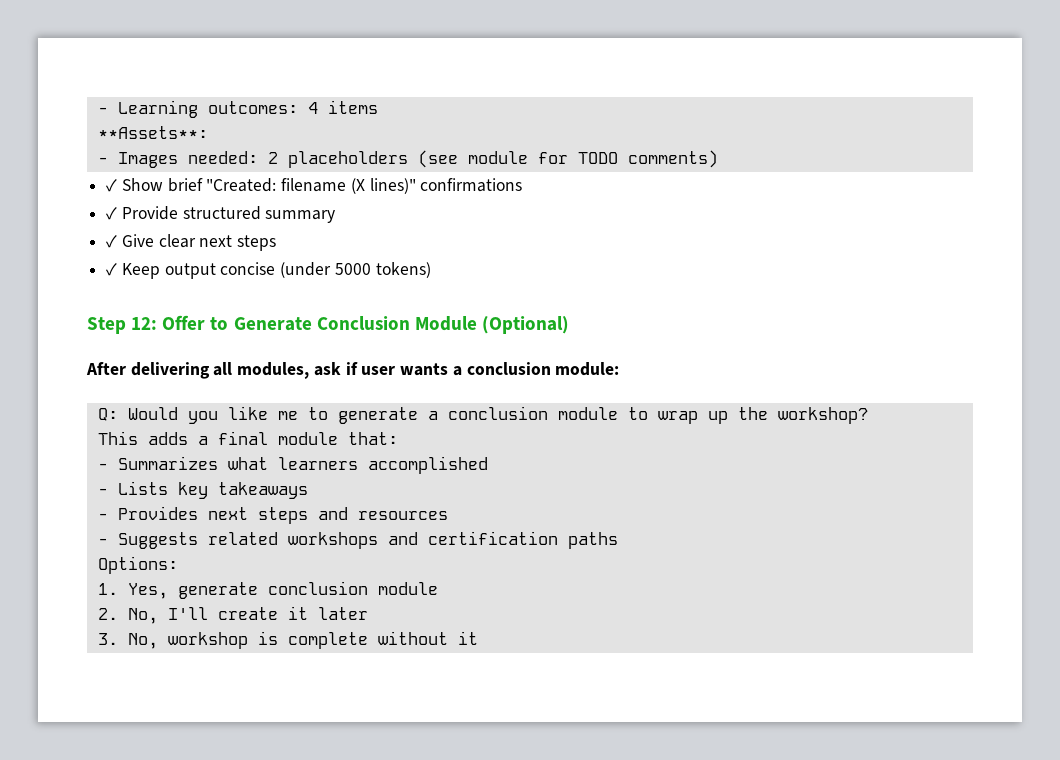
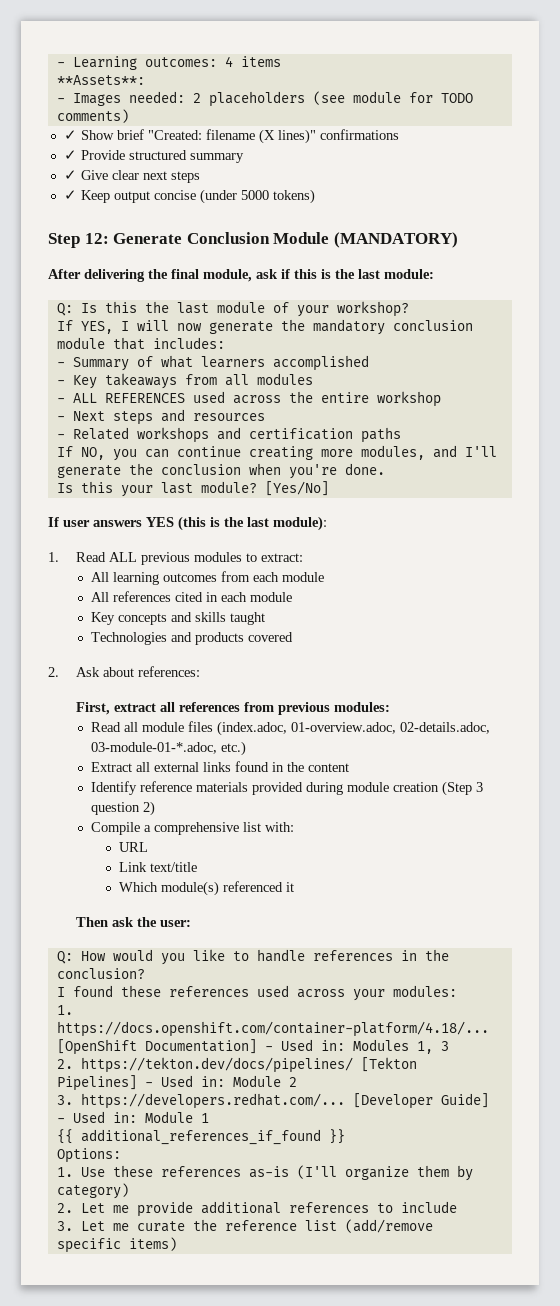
[162,315,229,330] Offer to -> (109, 238) none
[481,316,569,334] (Optional) -> [333,232,458,248] (MANDATORY)
[213,362,620,379] [97,406,868,424] [97,431,398,445] [97,456,218,470] all modules, ask if user wants a conclusion module: // Q: Would you like me to generate a conclusion module to wrap up the workshop? // This adds a final module that: // - Summarizes -> [148,269,434,282] [56,301,409,317] [56,319,473,335] [56,337,225,350] [56,356,153,371] the final module, ask if this is the last module: // Q: Is this the last module of your workshop? // If YES, I will now generate the mandatory conclusion module that includes: // - Summary of
[117,481,208,499] Lists key -> [72,375,97,389] Key
[97,506,248,520] // - Provides next -> [184,373,313,386] [56,391,441,407] [56,411,105,421] from all modules // - ALL REFERENCES used across the entire workshop // - Next
[117,532,278,549] Suggests related -> [72,427,129,440] Related
[97,556,178,574] [97,581,438,599] [97,606,368,624] [97,631,478,649] Options: // 1. Yes, generate conclusion module // 2. No, I'll create it later // 3. No, workshop is complete without it -> [56,445,497,461] [56,463,385,479] [56,481,329,497] [48,516,327,531] [48,552,303,565] [91,571,325,585] [91,591,293,602] [91,612,266,625] [91,632,294,645] [48,666,200,677] [75,702,390,715] [91,721,491,736] [91,741,247,756] [91,761,350,772] [91,781,484,796] [91,801,156,816] [91,822,295,835] [118,842,148,852] [118,862,197,872] [118,881,294,896] [75,917,191,927] [56,949,449,965] [56,968,145,979] [56,985,457,1001] [56,1005,73,1015] [56,1021,489,1037] [56,1039,449,1055] [56,1057,417,1073] [56,1075,297,1091] [56,1093,489,1109] [56,1111,209,1123] [56,1129,345,1145] [56,1148,121,1163] [56,1165,473,1181] [56,1183,129,1199] [56,1201,457,1217] [56,1219,433,1233] [56,1237,177,1253] If NO, you can continue creating more modules, and I'll generate the conclusion when you're done. // Is this your last module? [Yes/No] // If user answers YES (this is the last module): // 1. Read ALL previous modules to extract: // All learning outcomes from each module // All references cited in each module // Key concepts and skills taught // Technologies and products covered // 2. Ask about references: // First, extract all references from previous modules: // Read all module files (index.adoc, 01-overview.adoc, 02-details.adoc, 03-module-01-*.adoc, etc.) // Extract all external links found in the content // Identify reference materials provided during module creation (Step 3 question 2) // Compile a comprehensive list with: // URL // Link text/title // Which module(s) referenced it // Then ask the user: // Q: How would you like to handle references in the conclusion? // I found these references used across your modules: // 1. https://docs.openshift.com/container-platform/4.18/... [OpenShift Documentation] - Used in: Modules 1, 3 // 2. https://tekton.dev/docs/pipelines/ [Tekton Pipelines] - Used in: Module 2 // 3. https://developers.redhat.com/... [Developer Guide] - Used in: Module 1 // {{ additional_references_if_found }} // Options: // 1. Use these references as-is (I'll organize them by category) // 2. Let me provide additional references to include // 3. Let me curate the reference list (add/remove specific items)

